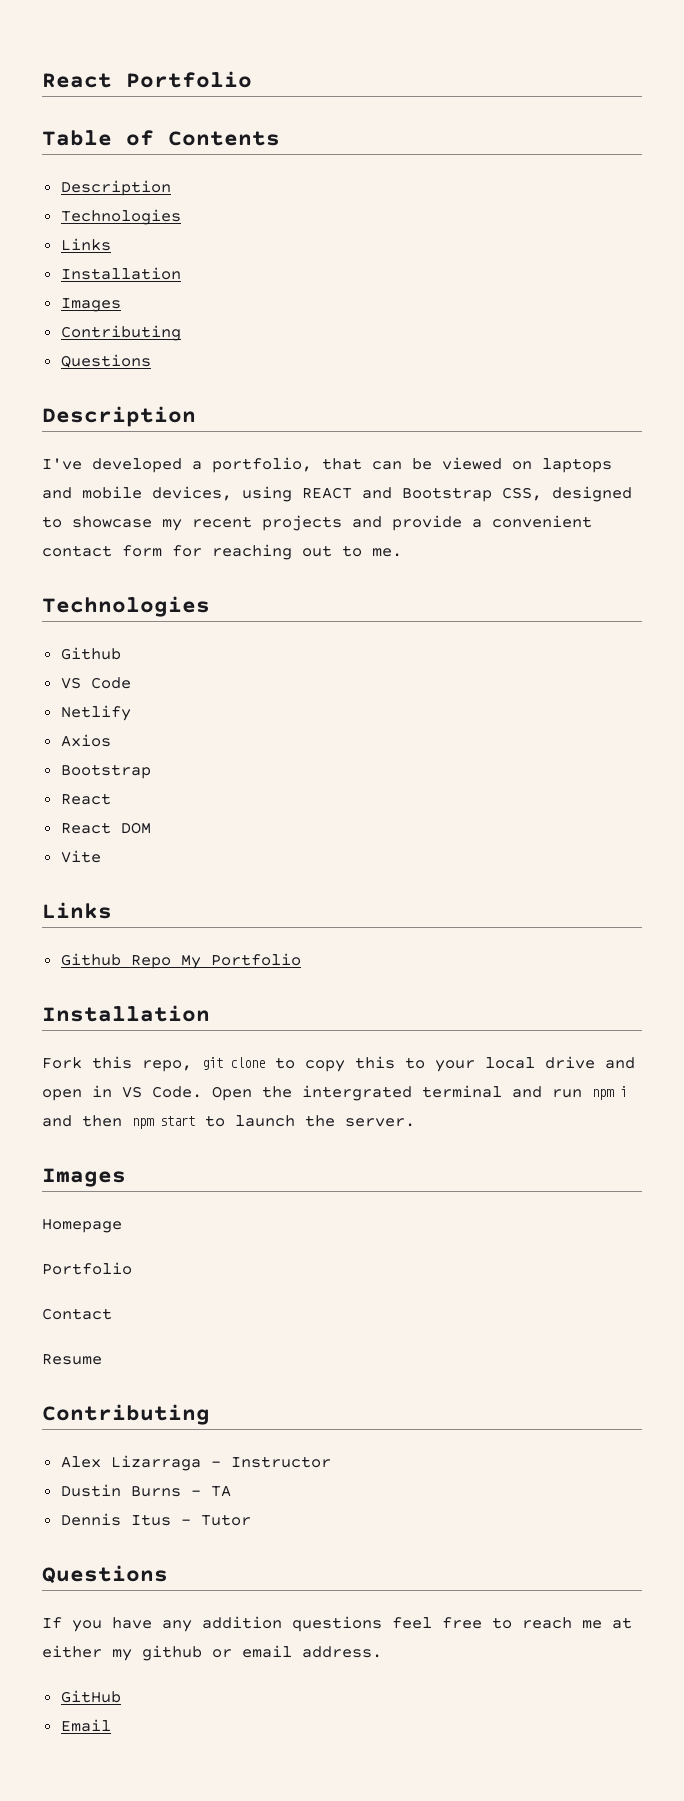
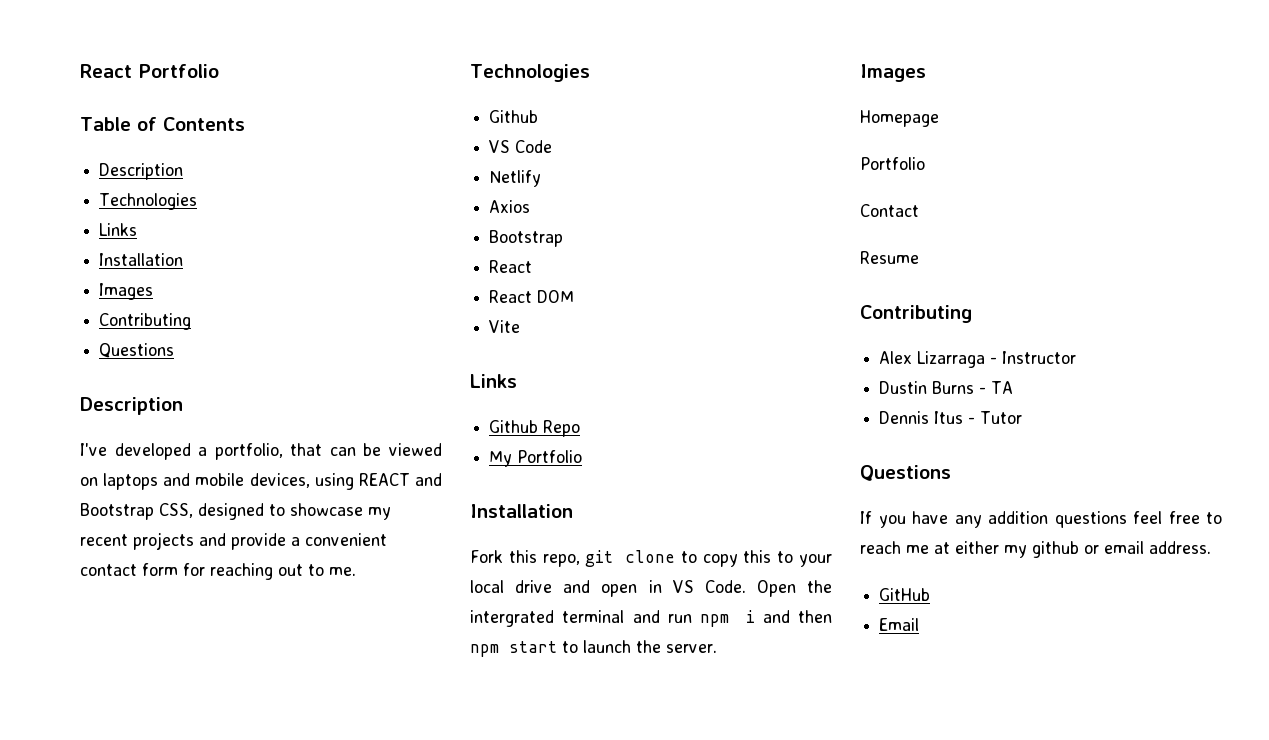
(171, 962) none -> (581, 428) //

